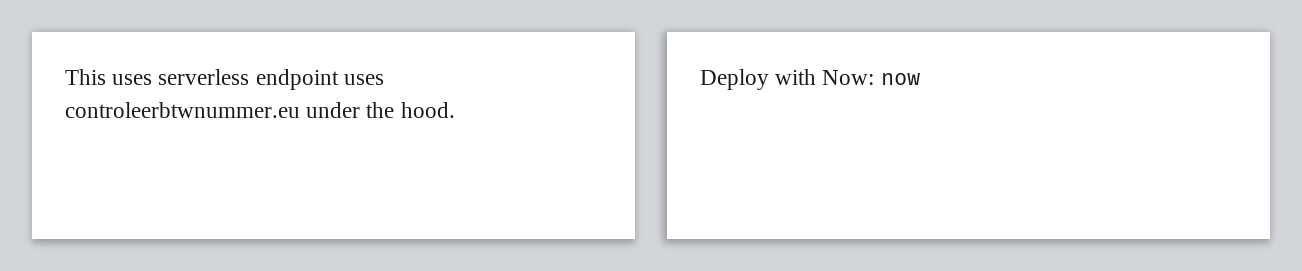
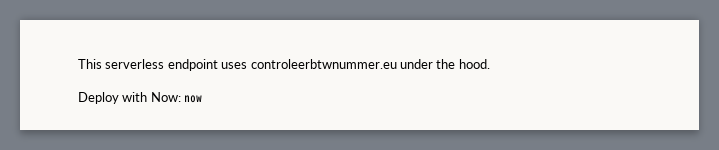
[112,74,153,85] uses -> (102, 64) none

